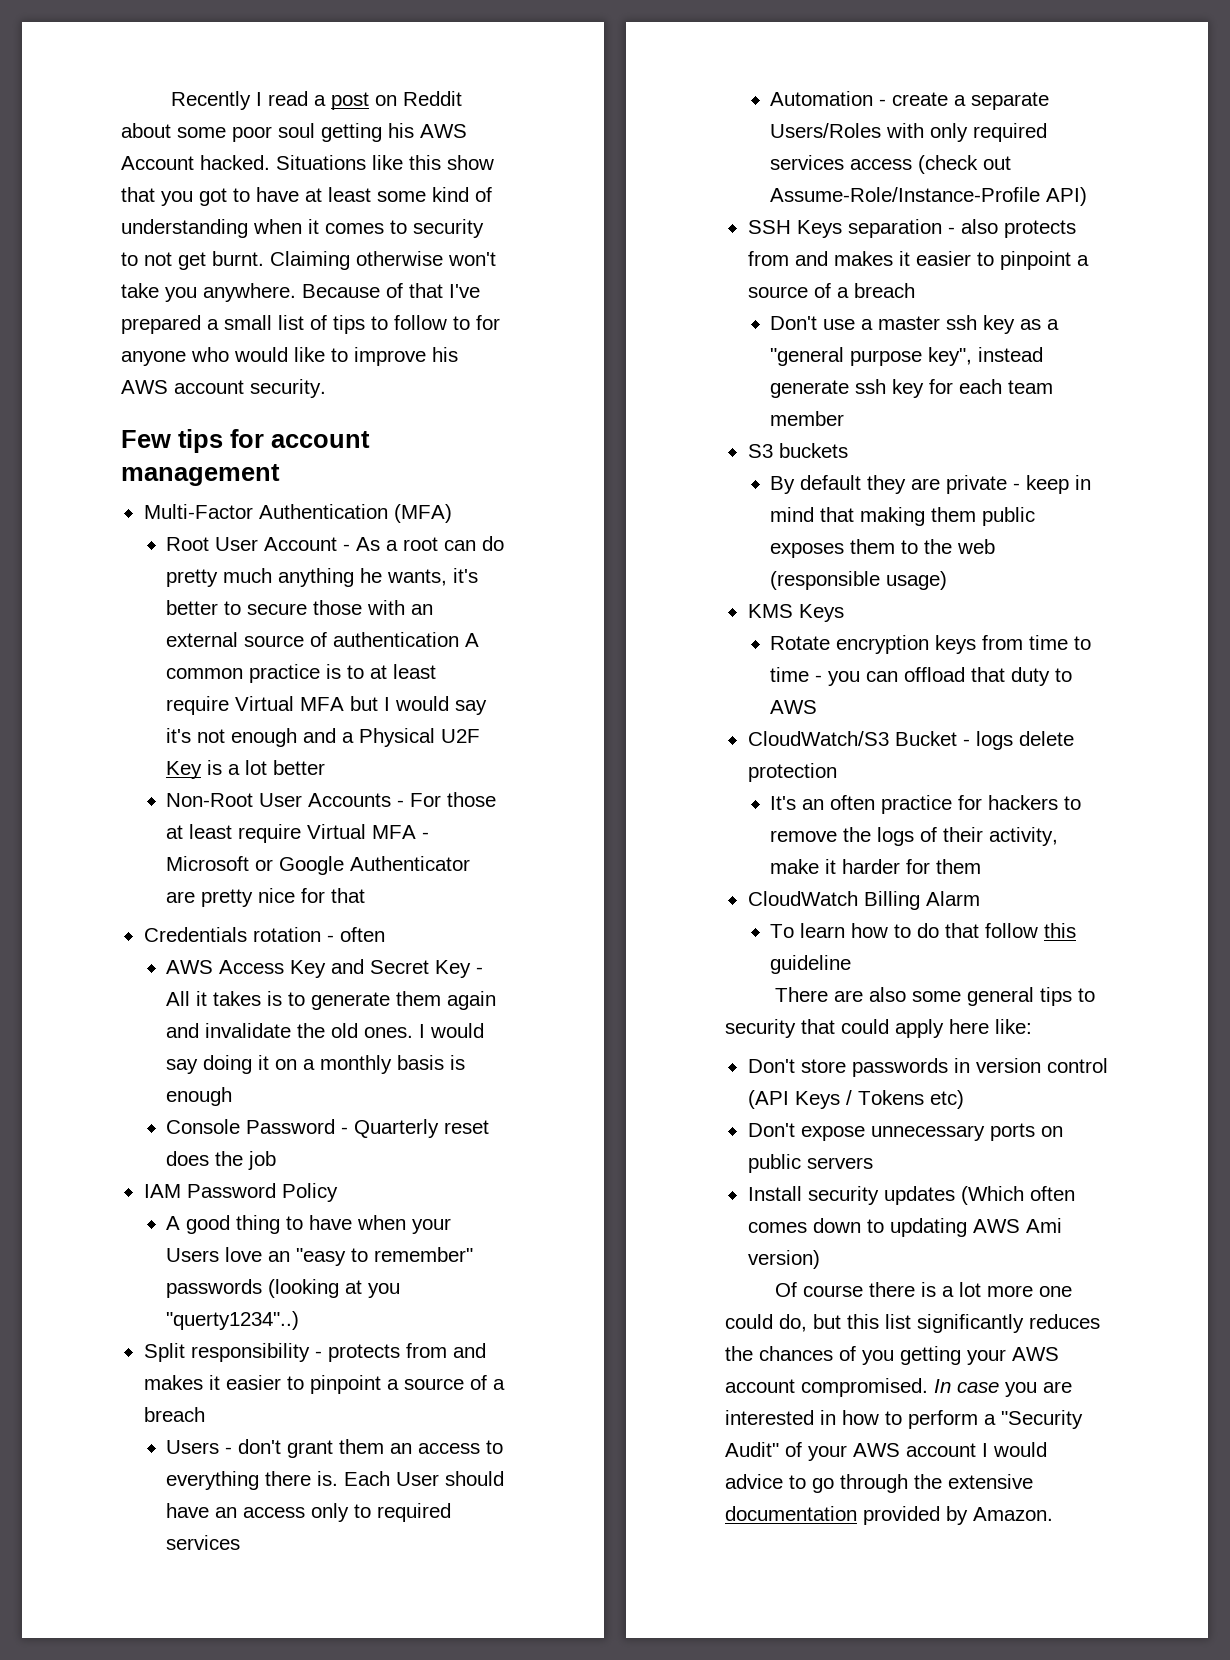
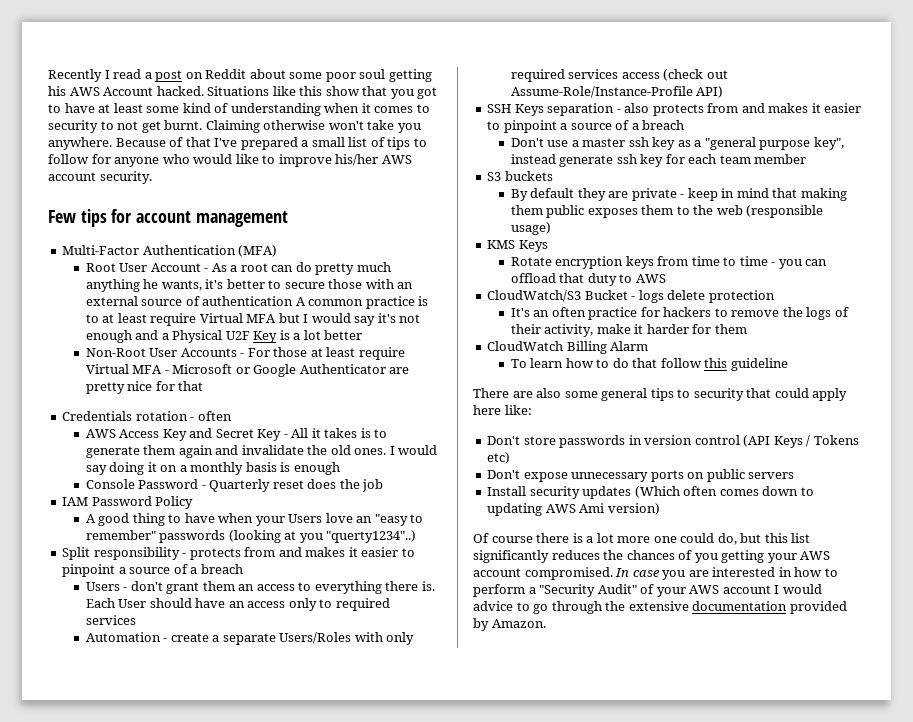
[453,316,470,330] to -> (89, 159) none
[432,347,458,362] his -> [335,154,379,166] his/her

